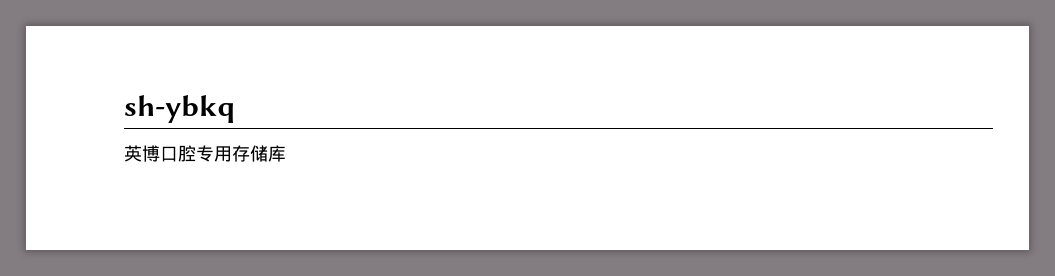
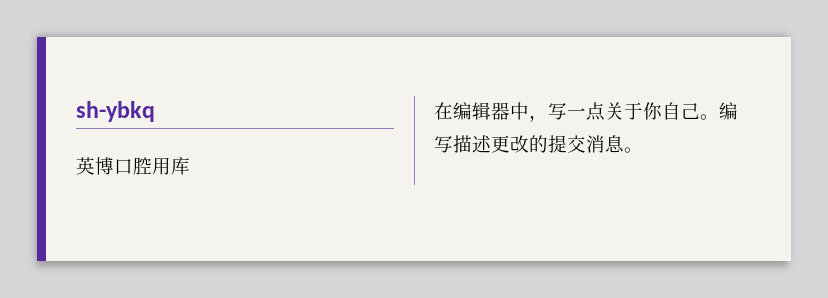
[196,145,268,162] 专用存储 -> [152,157,171,175] 用
(286, 153) none -> [434,102,738,122] [434,135,643,153] // 在编辑器中，写一点关于你自己。编写描述更改的提交消息。

